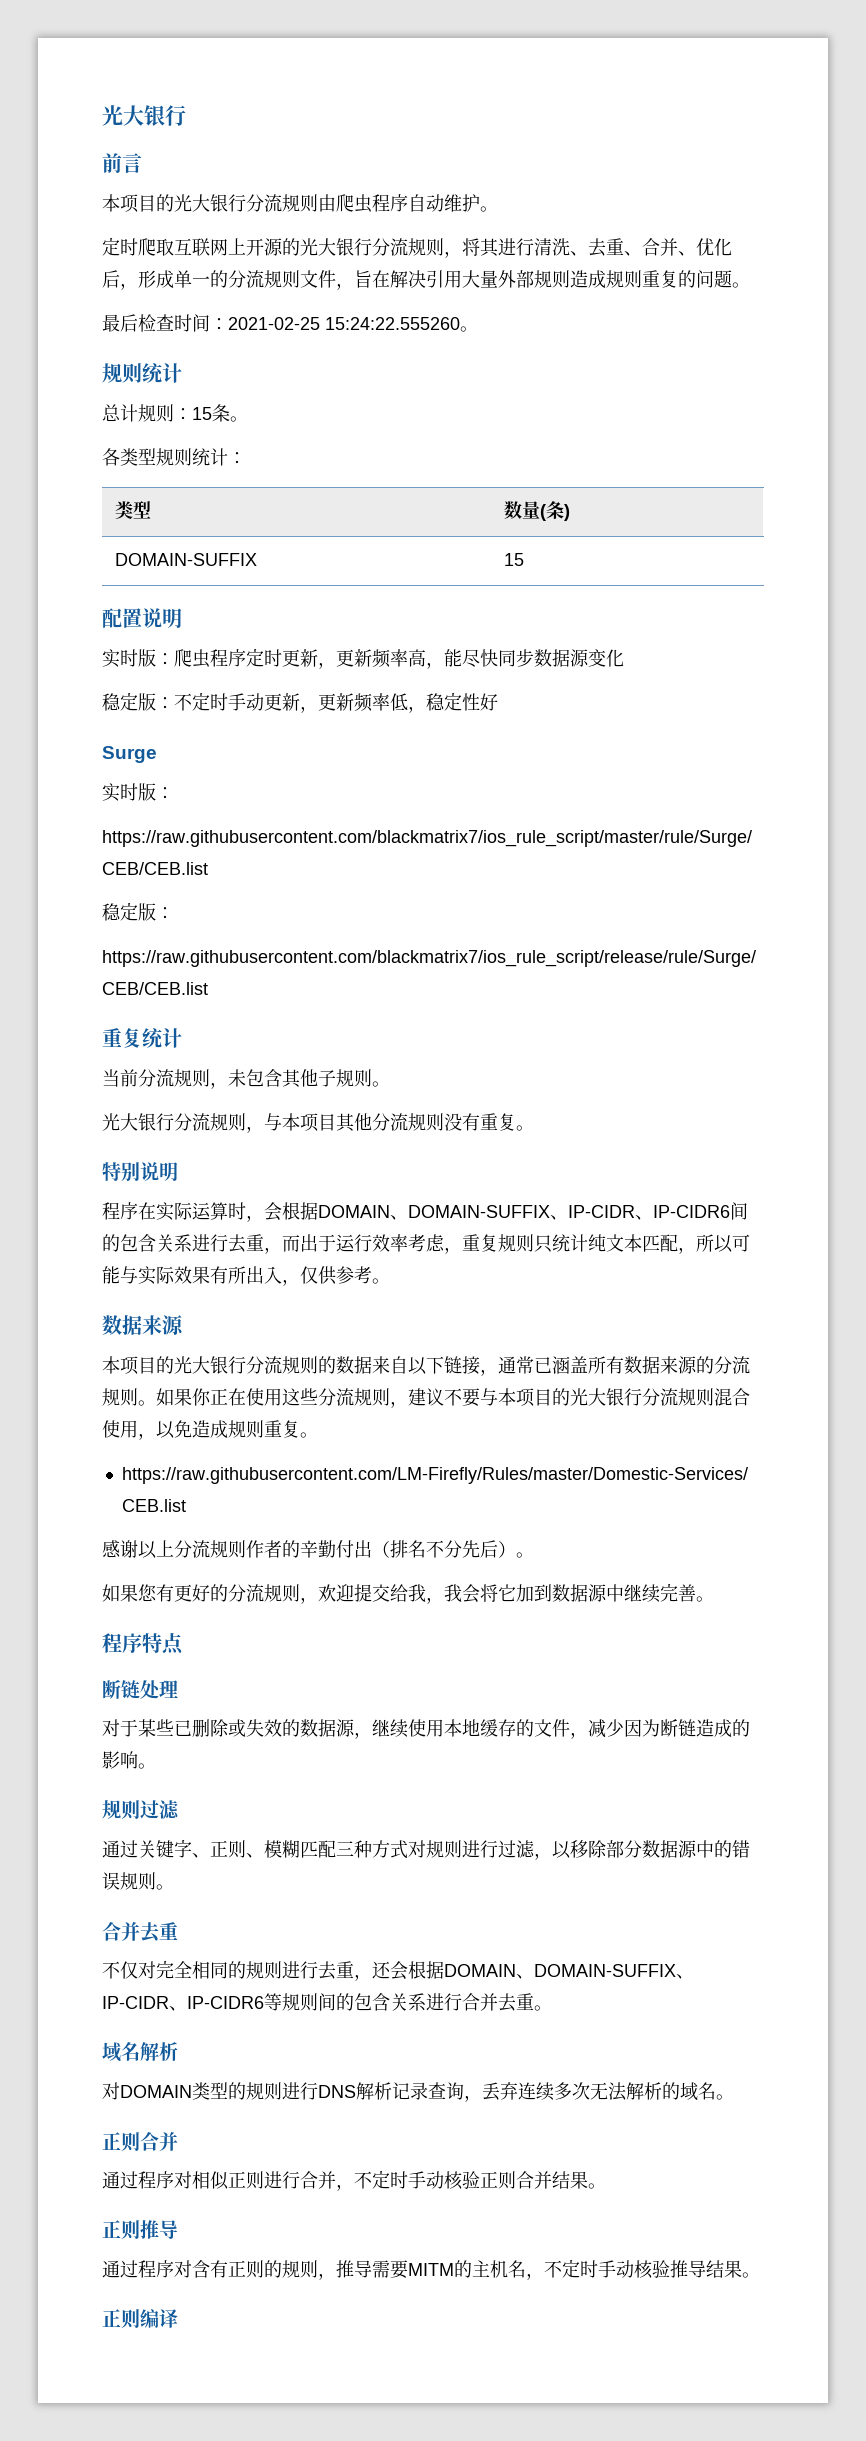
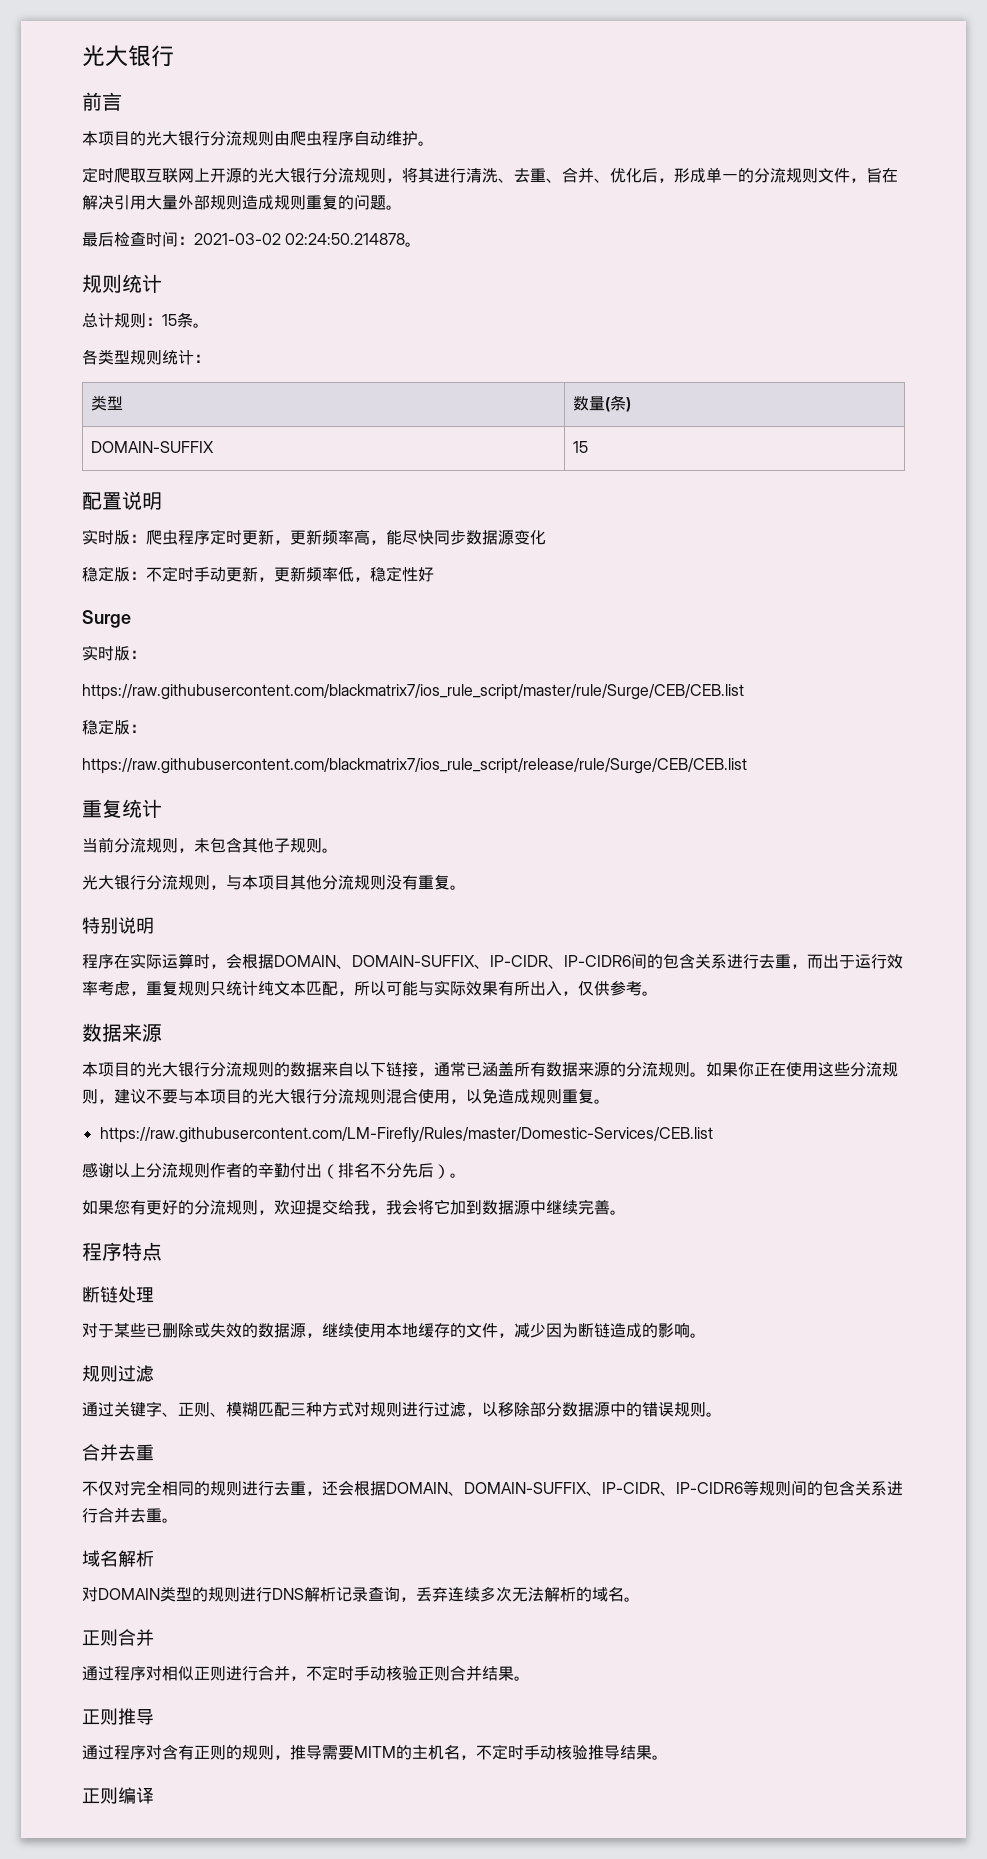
[228,317,460,330] 2021-02-25 15:24:22.555260 -> [194,233,406,245] 2021-03-02 02:24:50.214878

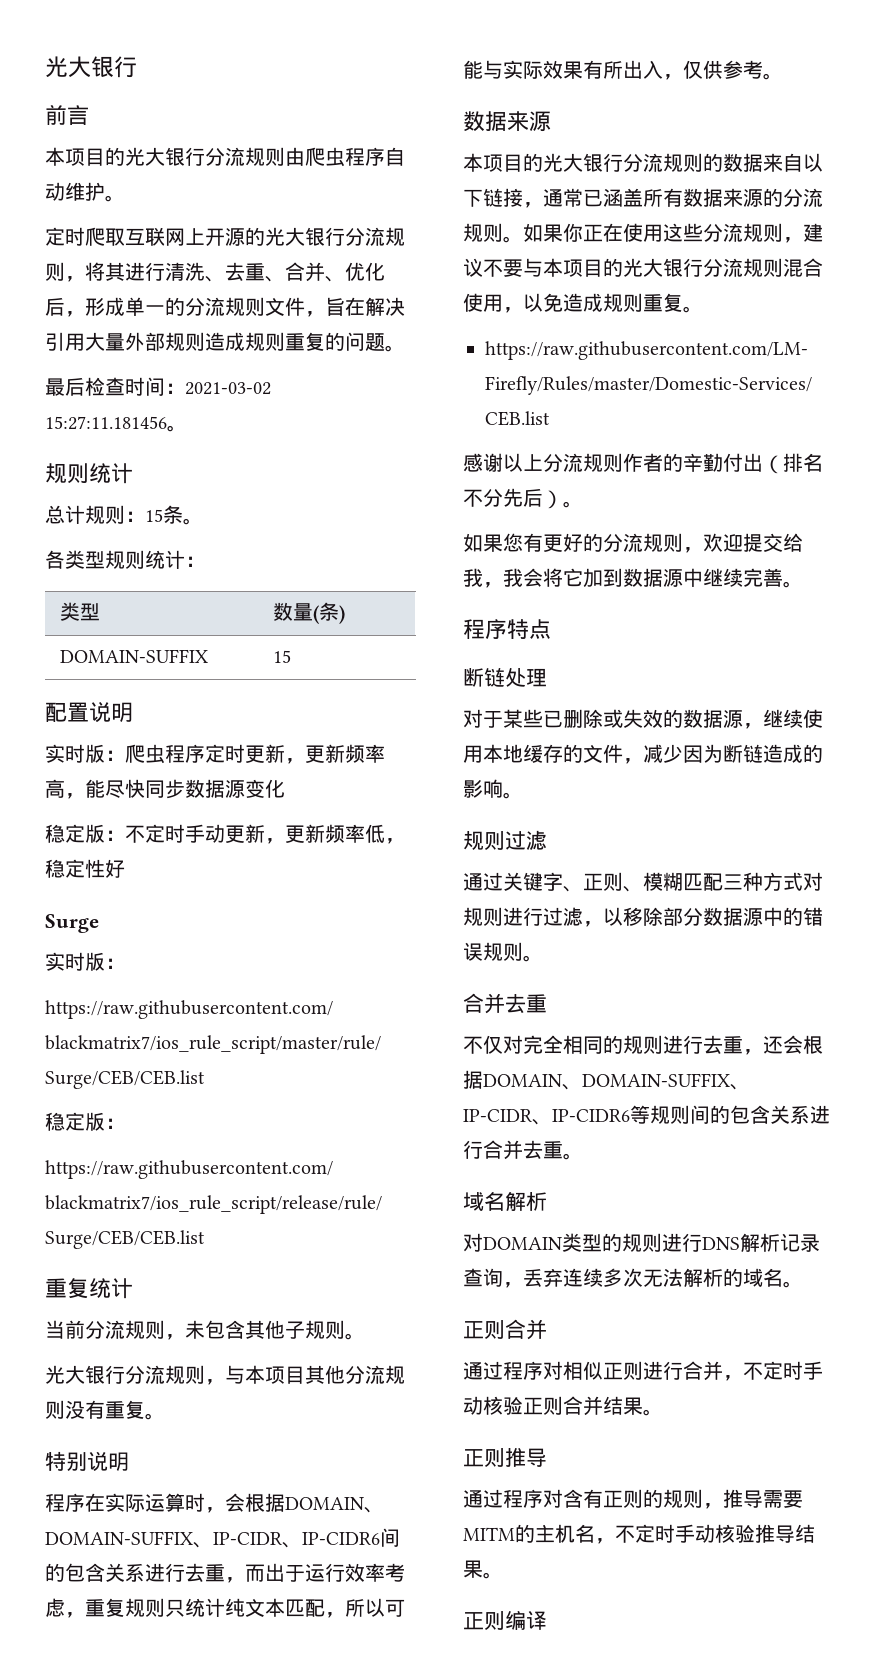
[285,233,406,245] 02:24:50.214878 -> [45,416,167,430] 15:27:11.181456

